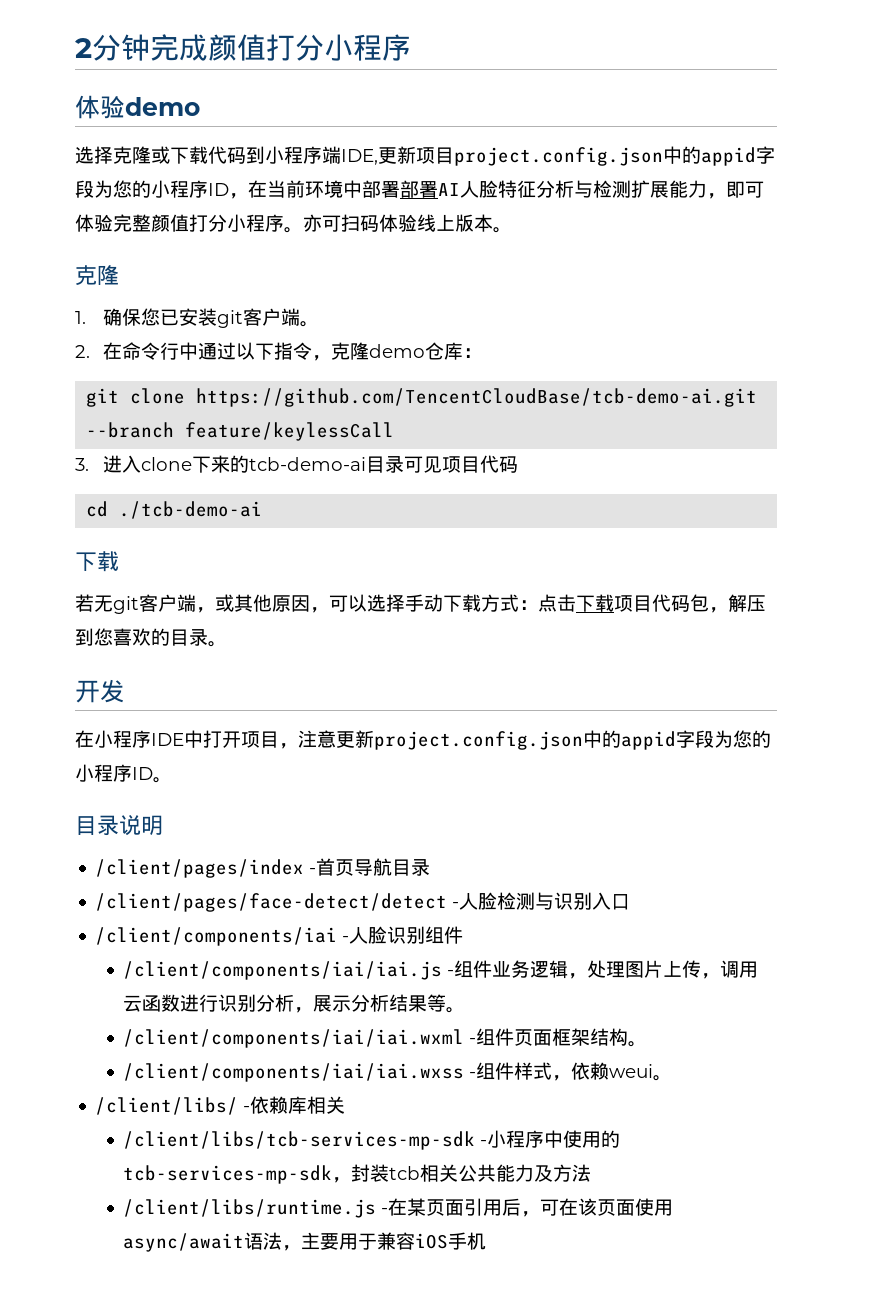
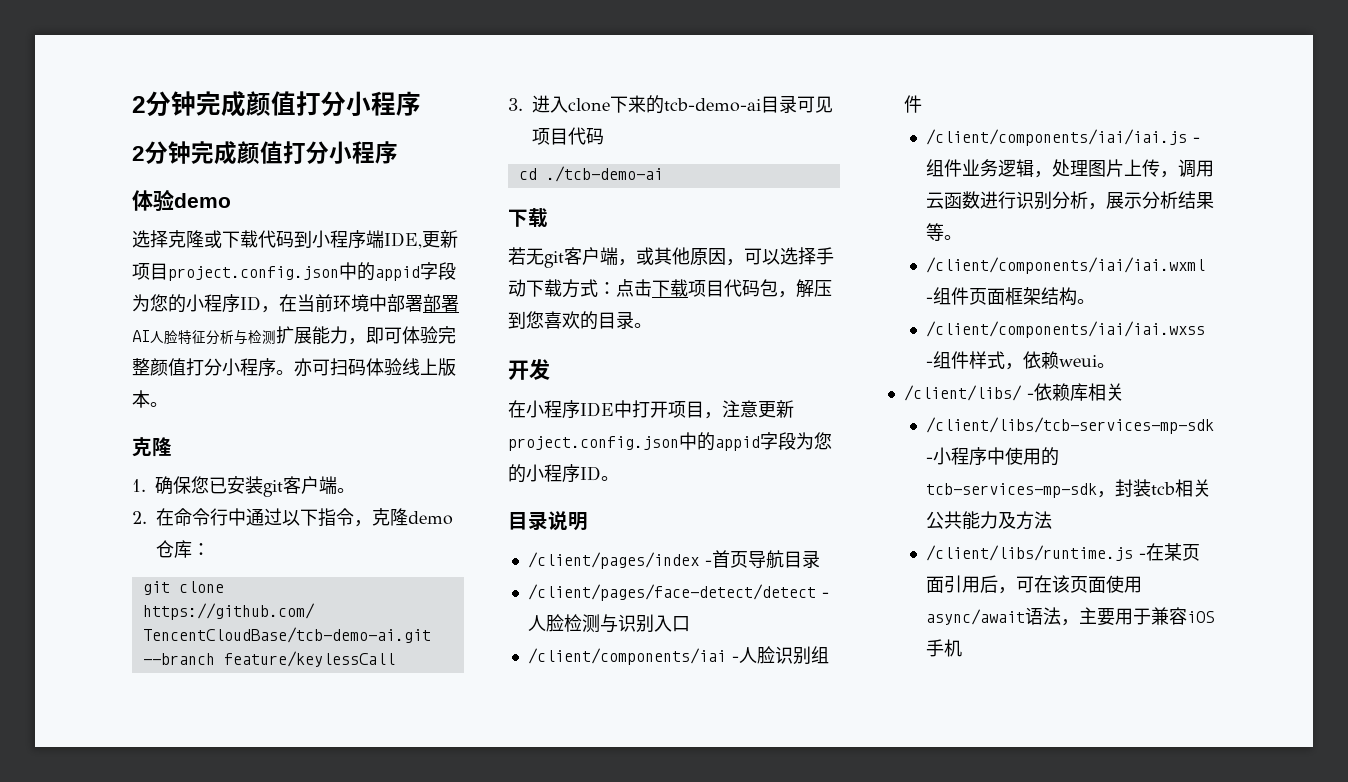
[75,34,411,61] 2分钟完成颜值打分小程序 -> [132,91,421,117] [132,141,398,165] 2分钟完成颜值打分小程序 // 2分钟完成颜值打分小程序

